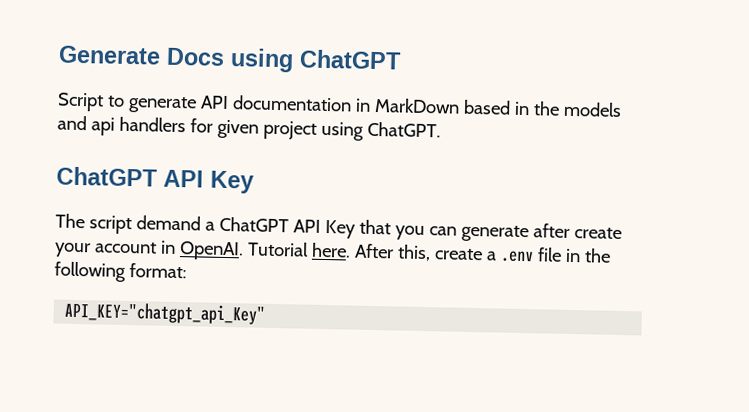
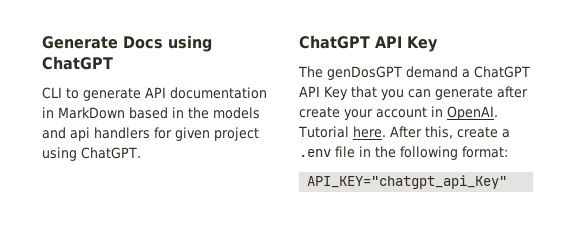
[57,92,104,112] Script -> [42,87,62,99] CLI
[88,215,132,235] script -> [327,66,402,80] genDosGPT

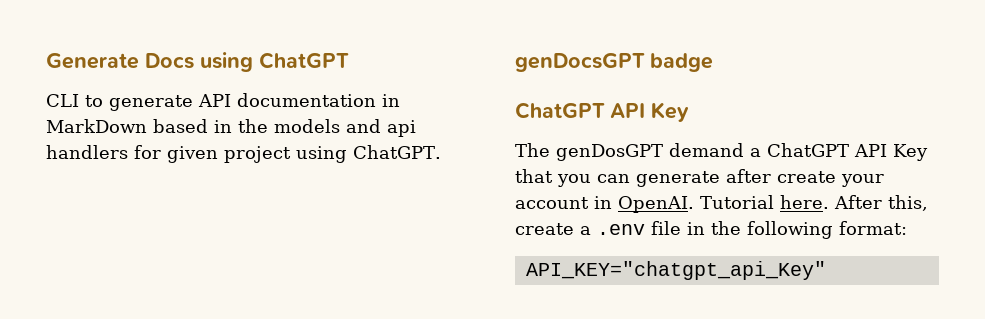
(141, 153) none -> [515,53,713,72] // genDocsGPT badge

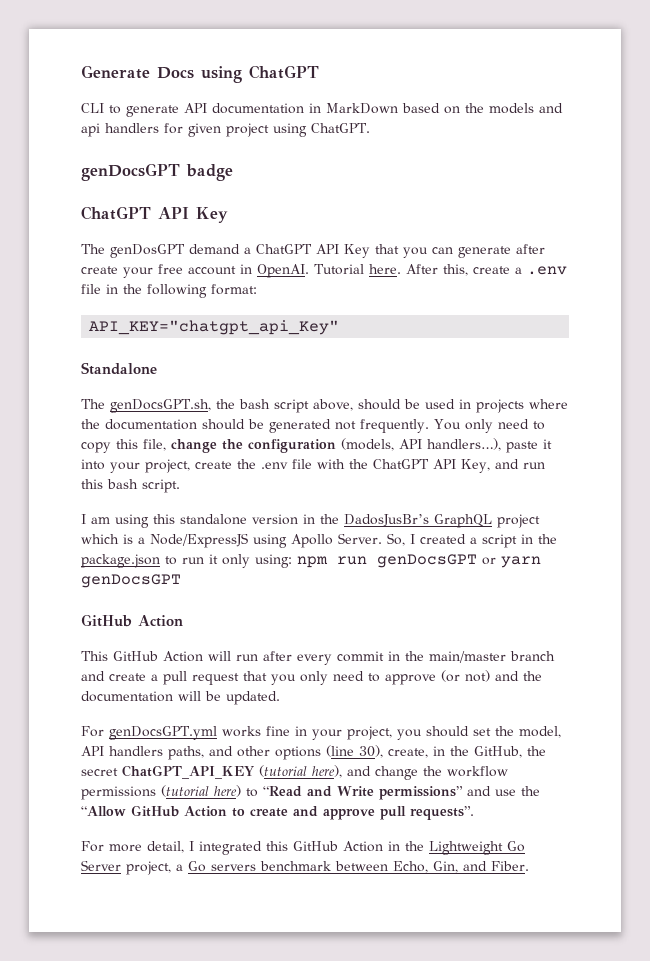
[214,120,232,133] in -> [444,106,460,114] on
(884, 180) none -> [158,264,183,274] free
(826, 270) none -> [81,362,157,375] [81,399,568,413] [81,419,545,433] [81,438,552,453] [81,459,545,473] [81,479,180,493] [81,514,540,528] [81,533,557,548] [81,554,541,568] [81,574,181,588] [81,614,183,627] [81,651,555,665] [81,670,542,685] [81,691,280,705] [81,726,561,740] [81,745,546,760] [81,765,508,780] [81,785,540,800] [81,805,474,820] [81,841,525,855] [81,860,529,875] // Standalone // The genDocsGPT.sh, the bash script above, should be used in projects where the documentation should be generated not frequently. You only need to copy this file, change the configuration (models, API handlers…), paste it into your project, create the .env file with the ChatGPT API Key, and run this bash script. // I am using this standalone version in the DadosJusBr’s GraphQL project which is a Node/ExpressJS using Apollo Server. So, I created a script in the package.json to run it only using: npm run genDocsGPT or yarn genDocsGPT // GitHub Action // This GitHub Action will run after every commit in the main/master branch and create a pull request that you only need to approve (or not) and the documentation will be updated. // For genDocsGPT.yml works fine in your project, you should set the model, API handlers paths, and other options (line 30), create, in the GitHub, the secret ChatGPT_API_KEY (tutorial here), and change the workflow permissions (tutorial here) to “Read and Write permissions” and use the “Allow GitHub Action to create and approve pull requests”. // For more detail, I integrated this GitHub Action in the Lightweight Go Server project, a Go servers benchmark between Echo, Gin, and Fiber.

